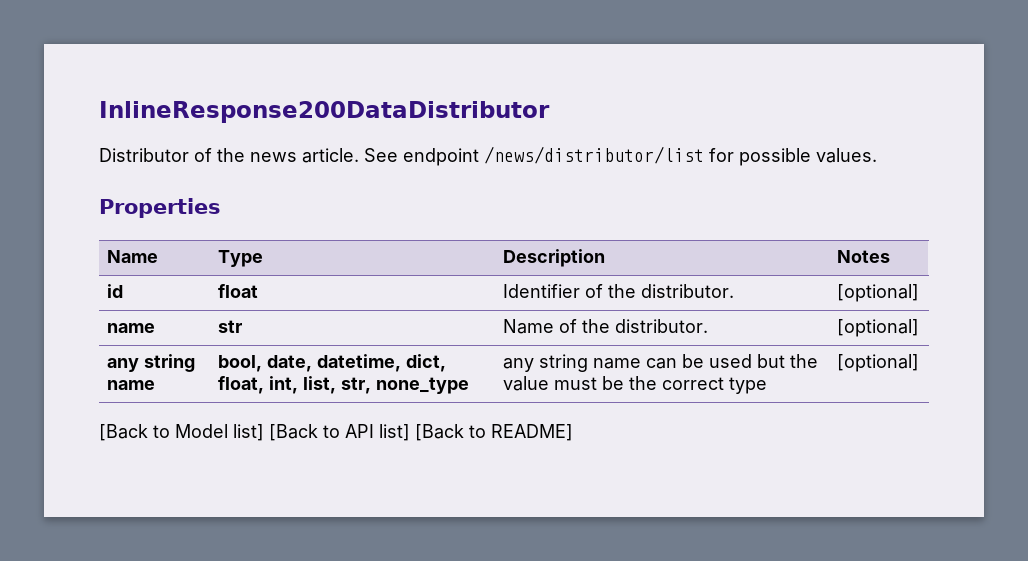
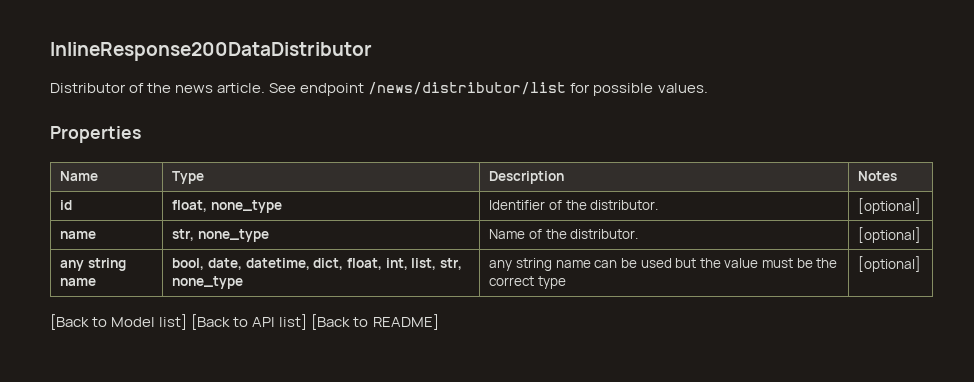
[217,284,258,298] float -> [172,200,282,213] float, none_type
[217,320,242,333] str -> [172,229,269,242] str, none_type

